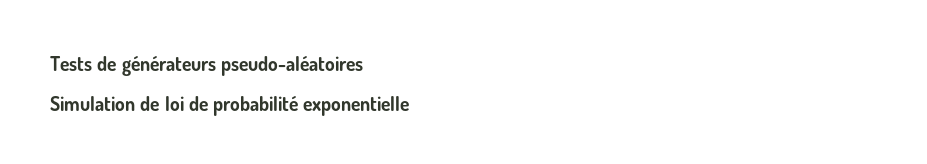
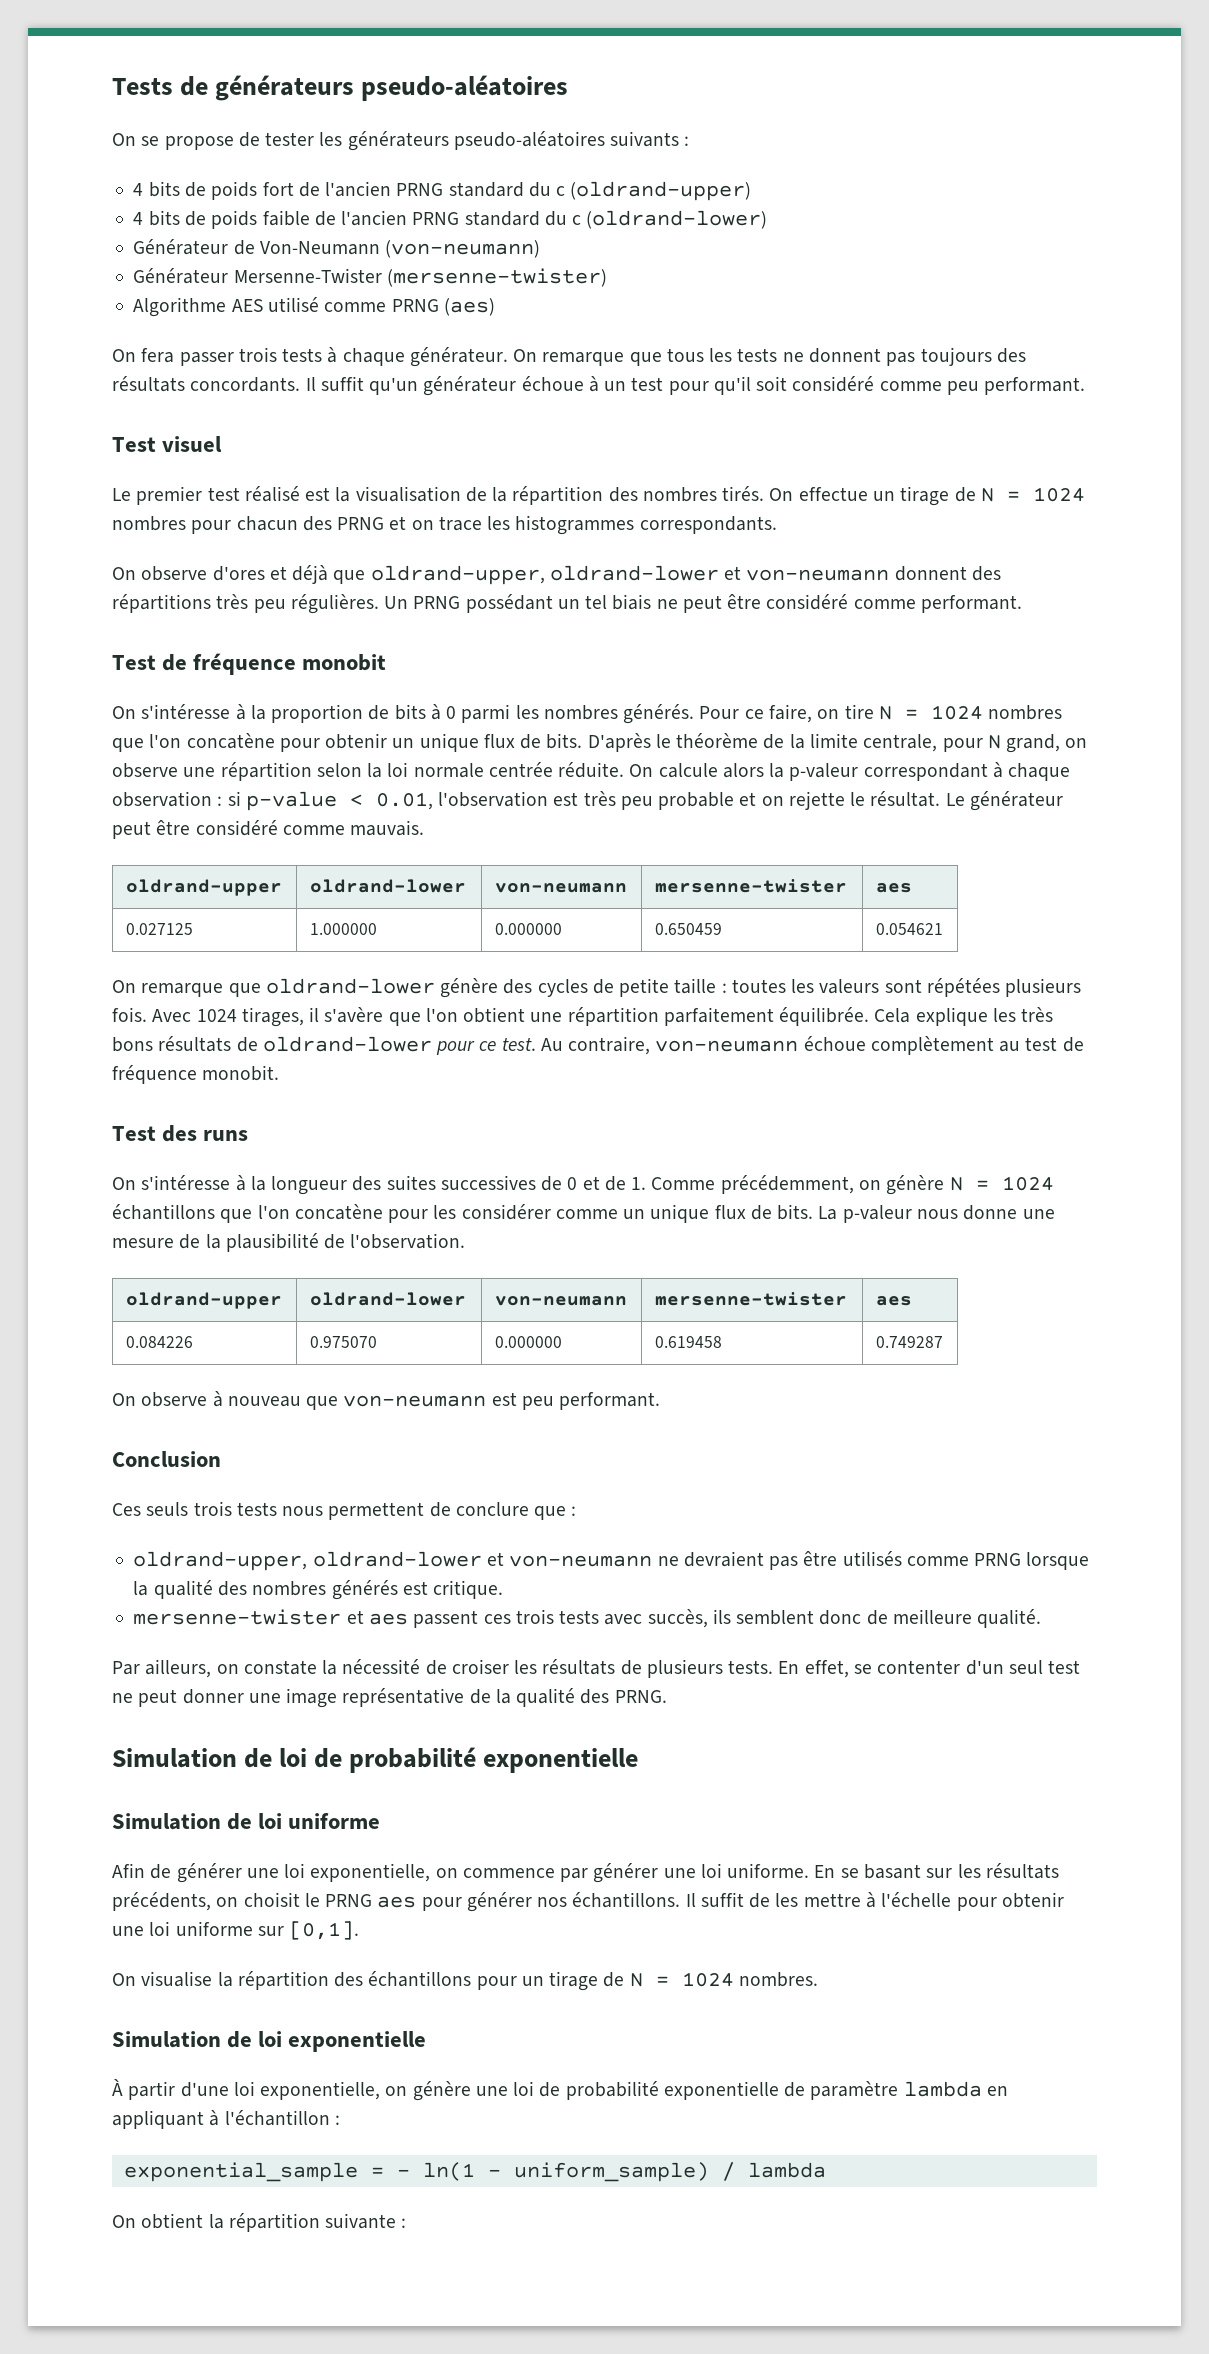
(363, 66) none -> [112,131,690,151] [133,181,752,201] [133,210,768,229] [133,239,541,258] [133,268,607,287] [133,297,495,317] [112,347,1026,367] [112,376,1086,396] [112,436,223,452] [112,486,1085,506] [112,515,777,535] [112,565,1001,585] [112,594,1022,614] [112,653,387,675] [112,704,1063,724] [112,733,1088,753] [112,762,1071,781] [112,791,1063,811] [112,820,425,839] [125,879,282,896] [309,879,466,893] [494,882,627,893] [654,879,847,893] [875,883,912,893] [125,923,193,935] [309,923,377,935] [494,923,562,935] [654,923,722,935] [875,923,943,935] [112,978,1082,998] [112,1007,1054,1027] [112,1036,1084,1055] [112,1065,280,1084] [112,1125,249,1142] [112,1175,1054,1195] [112,1204,1055,1223] [112,1233,466,1252] [125,1292,282,1309] [309,1292,466,1306] [494,1295,627,1306] [654,1292,847,1306] [875,1296,912,1306] [125,1336,193,1348] [309,1336,377,1348] [494,1336,562,1348] [654,1336,722,1348] [875,1336,943,1348] [112,1391,661,1410] [112,1451,221,1467] [112,1501,577,1520] [133,1551,1090,1571] [133,1580,504,1600] [133,1609,1042,1628] [112,1659,1081,1678] [112,1688,667,1708] // On se propose de tester les générateurs pseudo-aléatoires suivants : // 4 bits de poids fort de l'ancien PRNG standard du c (oldrand-upper) // 4 bits de poids faible de l'ancien PRNG standard du c (oldrand-lower) // Générateur de Von-Neumann (von-neumann) // Générateur Mersenne-Twister (mersenne-twister) // Algorithme AES utilisé comme PRNG (aes) // On fera passer trois tests à chaque générateur. On remarque que tous les tests ne donnent pas toujours des résultats concordants. Il suffit qu'un générateur échoue à un test pour qu'il soit considéré comme peu performant. // Test visuel // Le premier test réalisé est la visualisation de la répartition des nombres tirés. On effectue un tirage de N = 1024 nombres pour chacun des PRNG et on trace les histogrammes correspondants. // On observe d'ores et déjà que oldrand-upper, oldrand-lower et von-neumann donnent des répartitions très peu régulières. Un PRNG possédant un tel biais ne peut être considéré comme performant. // Test de fréquence monobit // On s'intéresse à la proportion de bits à 0 parmi les nombres générés. Pour ce faire, on tire N = 1024 nombres que l'on concatène pour obtenir un unique flux de bits. D'après le théorème de la limite centrale, pour N grand, on observe une répartition selon la loi normale centrée réduite. On calcule alors la p-valeur correspondant à chaque observation : si p-value < 0.01, l'observation est très peu probable et on rejette le résultat. Le générateur peut être considéré comme mauvais. // oldrand-upper | oldrand-lower | von-neumann | mersenne-twister | aes // 0.027125 | 1.000000 | 0.000000 | 0.650459 | 0.054621 // On remarque que oldrand-lower génère des cycles de petite taille : toutes les valeurs sont répétées plusieurs fois. Avec 1024 tirages, il s'avère que l'on obtient une répartition parfaitement équilibrée. Cela explique les très bons résultats de oldrand-lower pour ce test. Au contraire, von-neumann échoue complètement au test de fréquence monobit. // Test des runs // On s'intéresse à la longueur des suites successives de 0 et de 1. Comme précédemment, on génère N = 1024 échantillons que l'on concatène pour les considérer comme un unique flux de bits. La p-valeur nous donne une mesure de la plausibilité de l'observation. // oldrand-upper | oldrand-lower | von-neumann | mersenne-twister | aes // 0.084226 | 0.975070 | 0.000000 | 0.619458 | 0.749287 // On observe à nouveau que von-neumann est peu performant. // Conclusion // Ces seuls trois tests nous permettent de conclure que : // oldrand-upper, oldrand-lower et von-neumann ne devraient pas être utilisés comme PRNG lorsque la qualité des nombres générés est critique. // mersenne-twister et aes passent ces trois tests avec succès, ils semblent donc de meilleure qualité. // Par ailleurs, on constate la nécessité de croiser les résultats de plusieurs tests. En effet, se contenter d'un seul test ne peut donner une image représentative de la qualité des PRNG.
(410, 106) none -> [112,1813,381,1830] [112,1863,1059,1883] [112,1892,1064,1912] [112,1921,360,1940] [112,1971,818,1991] [112,2031,427,2052] [112,2079,1008,2101] [112,2110,340,2129] [123,2162,826,2182] [112,2213,407,2232] // Simulation de loi uniforme // Afin de générer une loi exponentielle, on commence par générer une loi uniforme. En se basant sur les résultats précédents, on choisit le PRNG aes pour générer nos échantillons. Il suffit de les mettre à l'échelle pour obtenir une loi uniforme sur [0,1]. // On visualise la répartition des échantillons pour un tirage de N = 1024 nombres. // Simulation de loi exponentielle // À partir d'une loi exponentielle, on génère une loi de probabilité exponentielle de paramètre lambda en appliquant à l'échantillon : // exponential_sample = - ln(1 - uniform_sample) / lambda // On obtient la répartition suivante :

